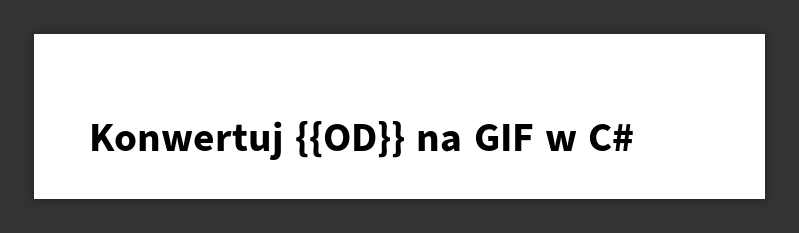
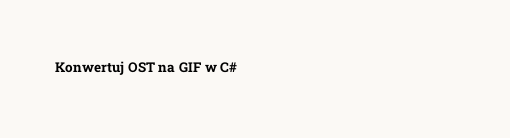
[295,121,406,158] {{OD}} -> [127,62,155,73] OST

